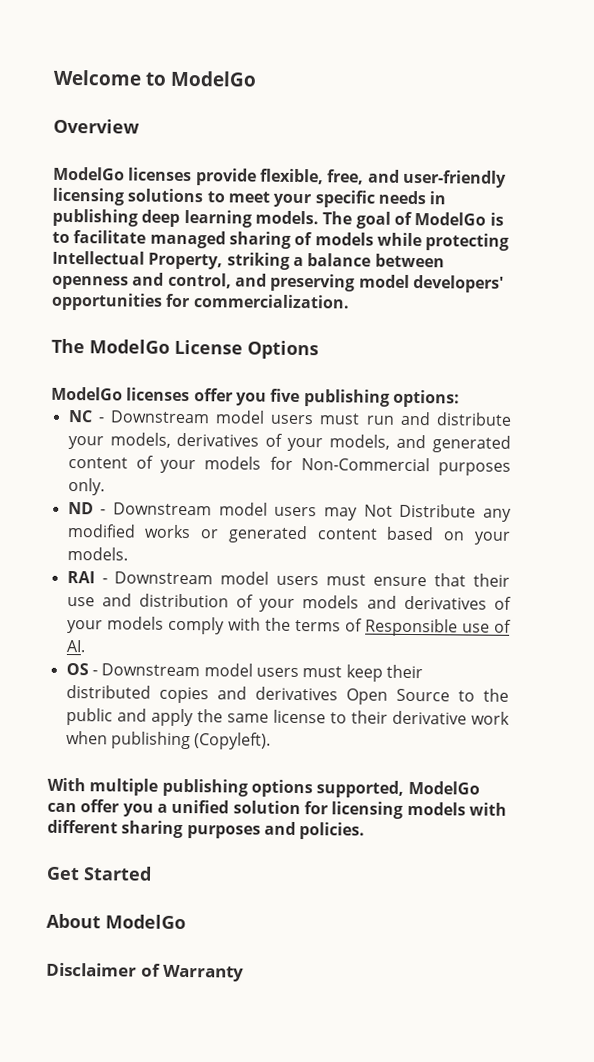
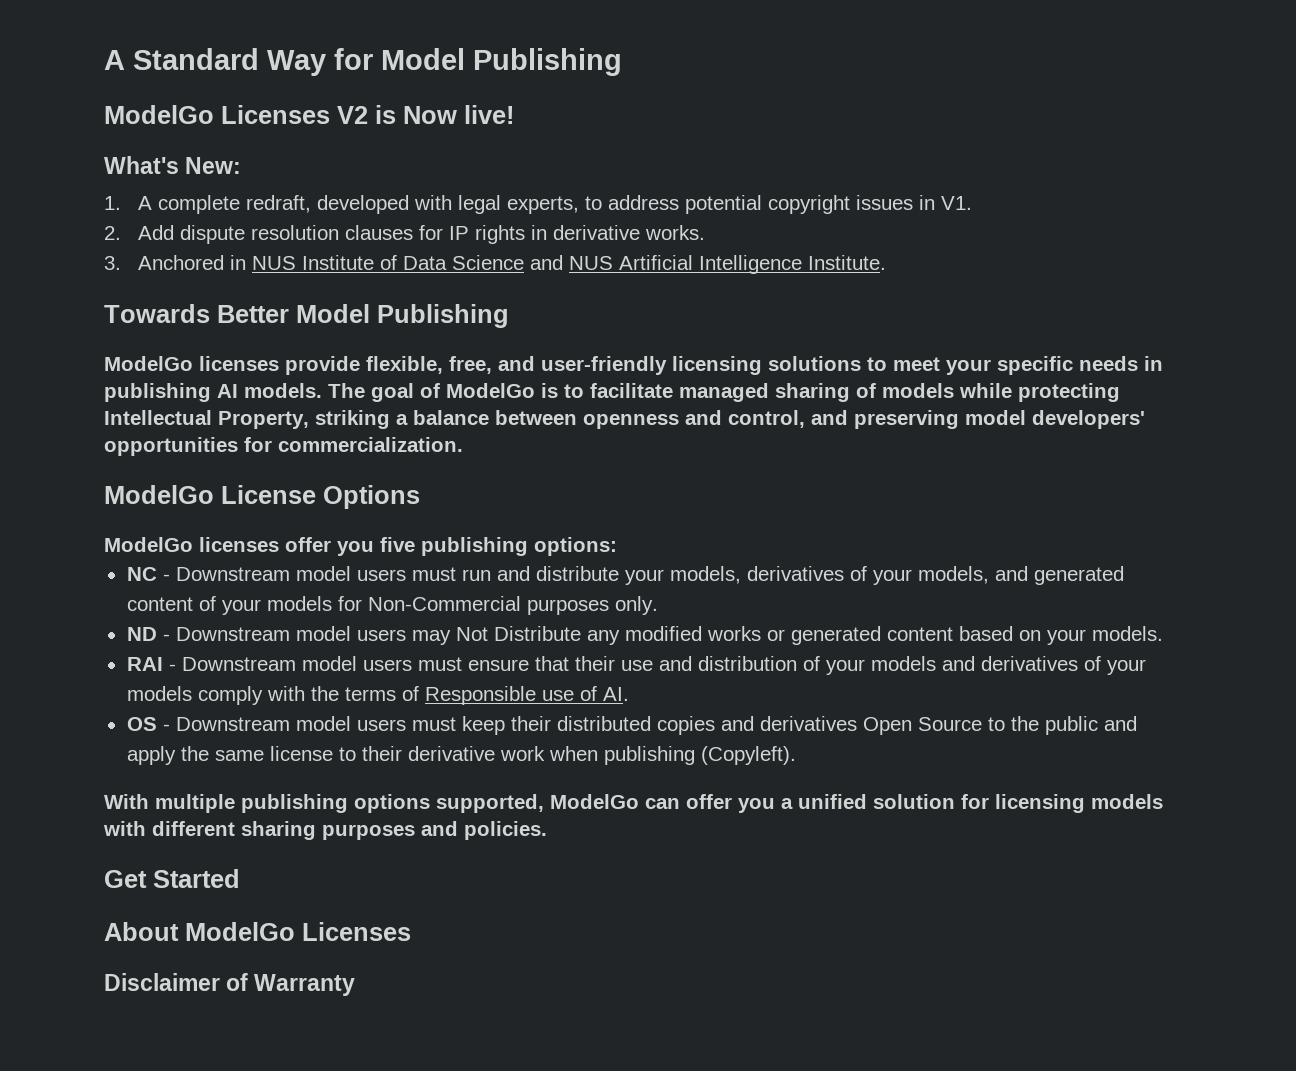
[53,69,257,87] [53,118,140,134] Welcome to ModelGo // Overview -> [104,48,622,76] [104,105,514,124] [104,156,242,174] [104,195,972,214] [104,225,705,244] [104,255,886,274] [104,304,509,328] A Standard Way for Model Publishing // ModelGo Licenses V2 is Now live! // What's New: // 1. A complete redraft, developed with legal experts, to address potential copyright issues in V1. // 2. Add dispute resolution clauses for IP rights in derivative works. // 3. Anchored in NUS Institute of Data Science and NUS Artificial Intelligence Institute. // Towards Better Model Publishing
[141,209,252,228] deep learning -> [217,384,238,398] AI
[51,338,85,354] The -> (463, 444) none
(186, 922) none -> [302,922,411,941] Licenses

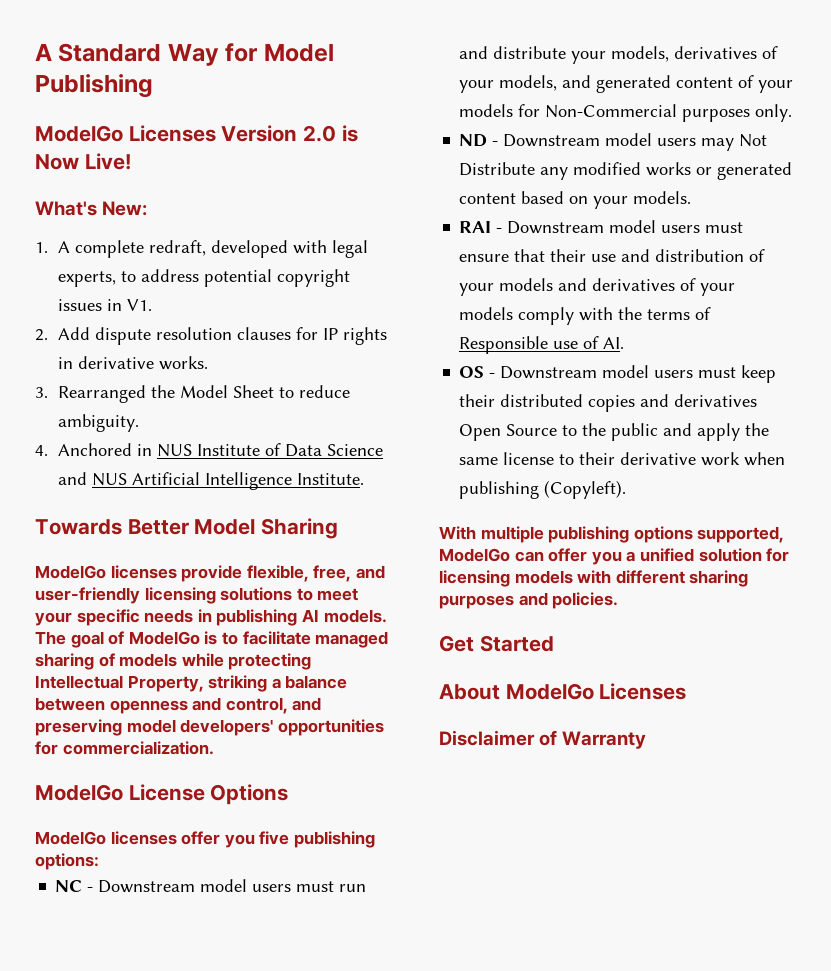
[337,106,368,124] V2 -> [221,125,337,142] Version 2.0
[464,105,514,124] live! -> [84,153,131,170] Live!
(121, 263) none -> [57,385,350,403] [57,414,139,432] [35,445,48,456] Rearranged the Model Sheet to reduce ambiguity. // 4.
[377,304,509,328] Publishing -> [261,518,339,539] Sharing

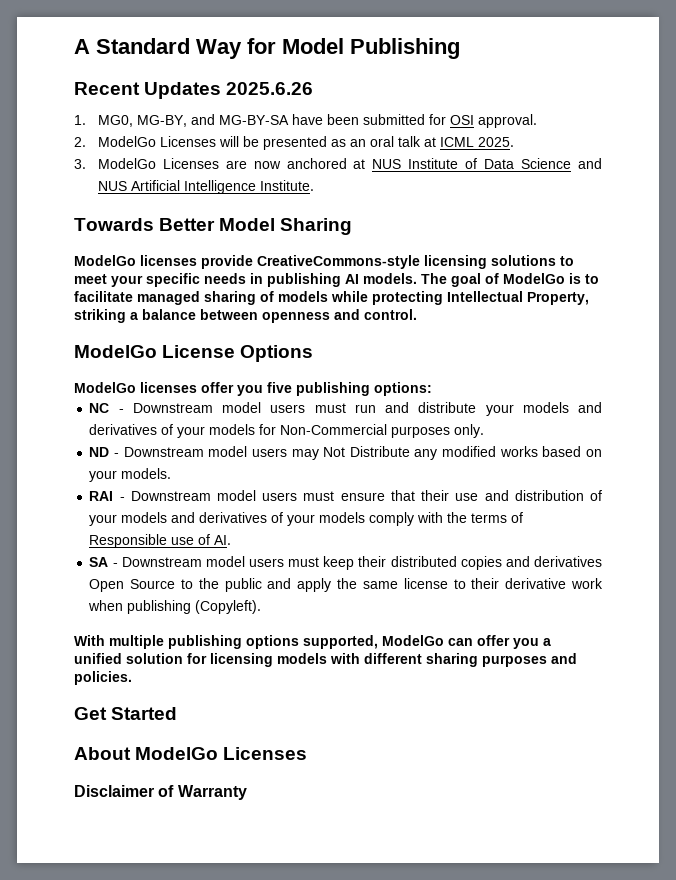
[35,125,358,142] [35,153,131,170] [35,201,148,216] [35,240,368,258] [57,269,350,287] [57,299,152,311] [35,327,387,345] [57,356,208,370] [35,385,350,403] [57,414,139,432] [35,443,152,456] ModelGo Licenses Version 2.0 is Now Live! // What's New: // 1. A complete redraft, developed with legal experts, to address potential copyright issues in V1. // 2. Add dispute resolution clauses for IP rights in derivative works. // 3. Rearranged the Model Sheet to reduce ambiguity. // 4. Anchored in -> [74,82,314,99] [74,114,537,128] [74,136,514,150] [74,158,366,169] Recent Updates 2025.6.26 // 1. MG0, MG-BY, and MG-BY-SA have been submitted for OSI approval. // 2. ModelGo Licenses will be presented as an oral talk at ICML 2025. // 3. ModelGo Licenses are now anchored at
[246,565,385,582] [35,587,140,604] flexible, free, and user-friendly -> [257,255,420,269] CreativeCommons-style
[225,697,322,714] [35,719,384,736] [35,741,214,755] control, and preserving model developers' opportunities for commercialization. -> [364,309,417,320] control.
[611,46,779,62] [459,75,794,93] models, derivatives of your models, and generated content of your -> [522,402,603,413] [89,424,206,438] models and derivatives of your
[696,162,793,180] [459,193,517,204] or generated content -> (538, 451) none
[459,366,485,378] OS -> [89,557,109,567] SA

